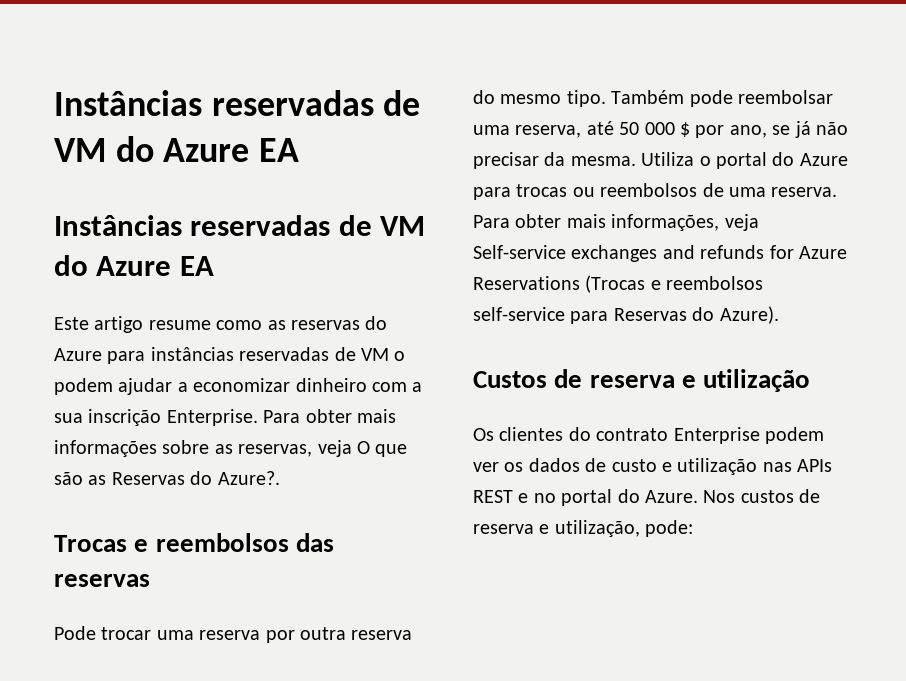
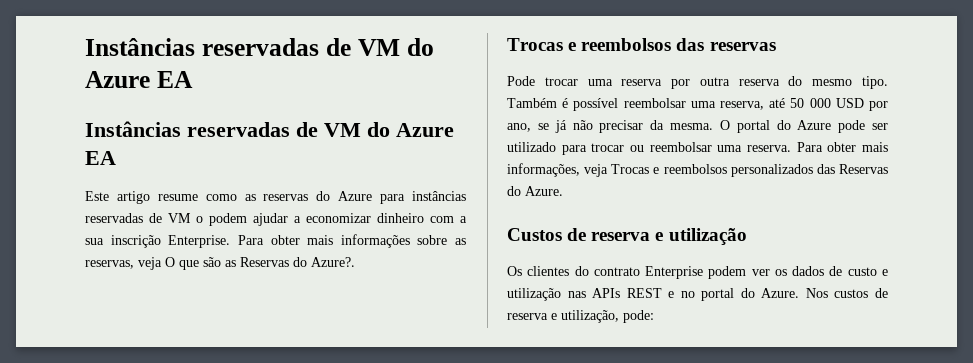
[689,90,733,107] pode -> [562,98,619,111] é possível
[680,122,690,137] $ -> [835,98,864,108] USD
[641,152,711,166] Utiliza o -> [719,120,730,130] O
[473,183,724,200] para trocas ou reembolsos de -> [838,120,888,133] [507,142,712,155] pode ser utilizado para trocar ou reembolsar
[473,245,847,262] [473,275,764,293] [473,306,779,324] Self-service exchanges and refunds for Azure Reservations (Trocas e reembolsos self-service para Reservas do Azure). -> [611,164,888,177] [507,186,563,196] Trocas e reembolsos personalizados das Reservas do Azure.

